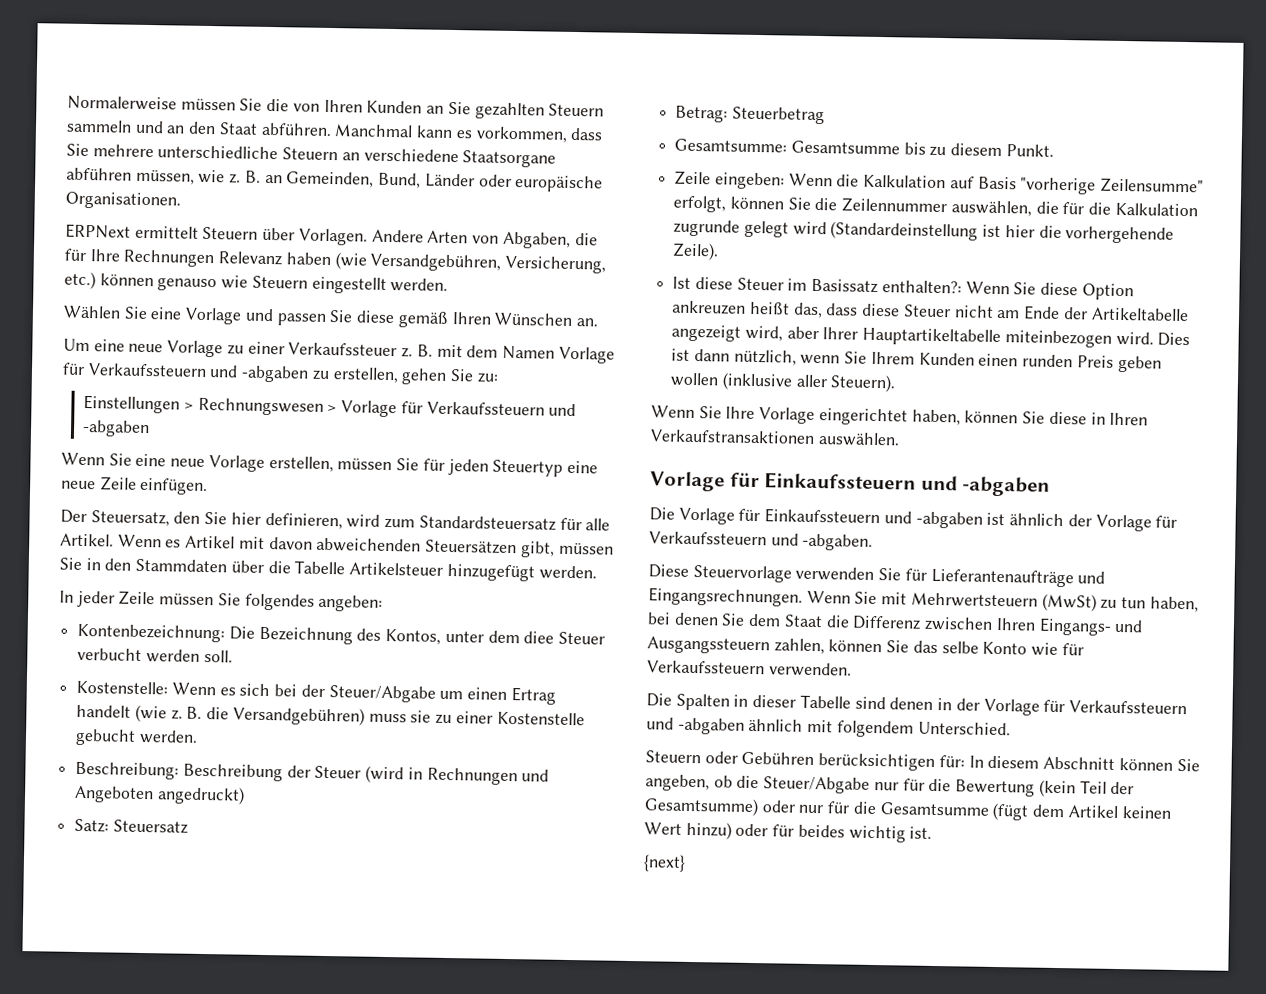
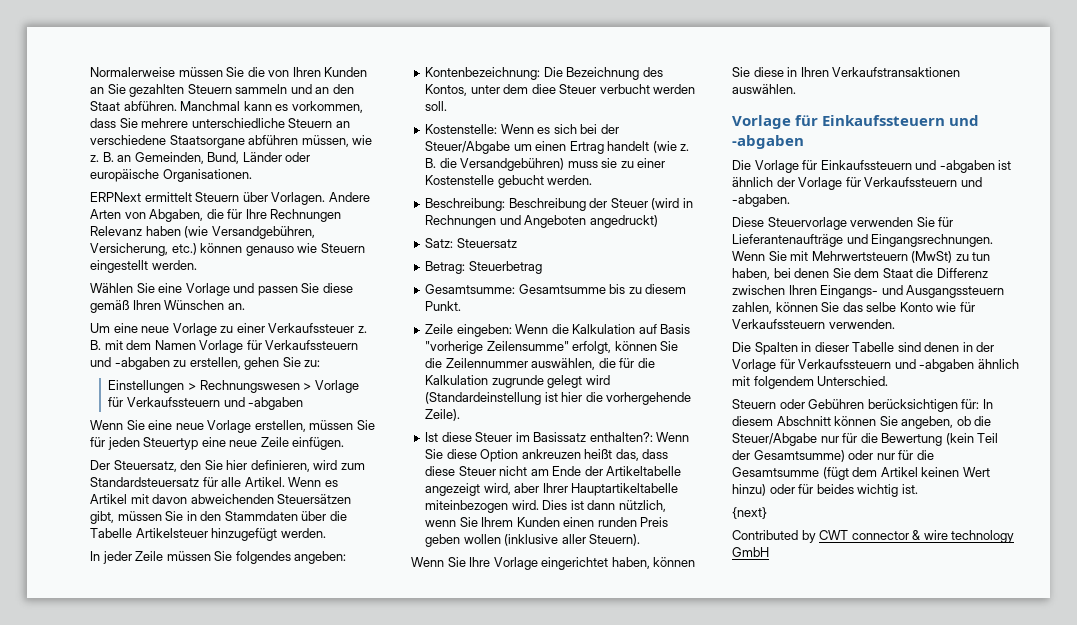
(686, 863) none -> [732,530,1015,543] [732,547,769,557] // Contributed by CWT connector & wire technology GmbH

